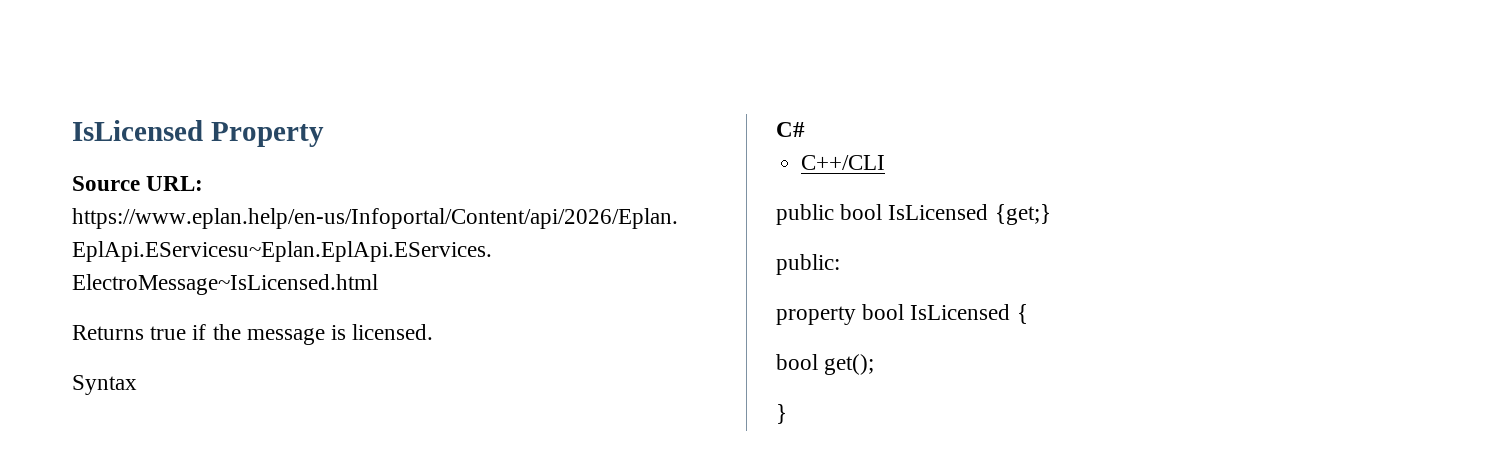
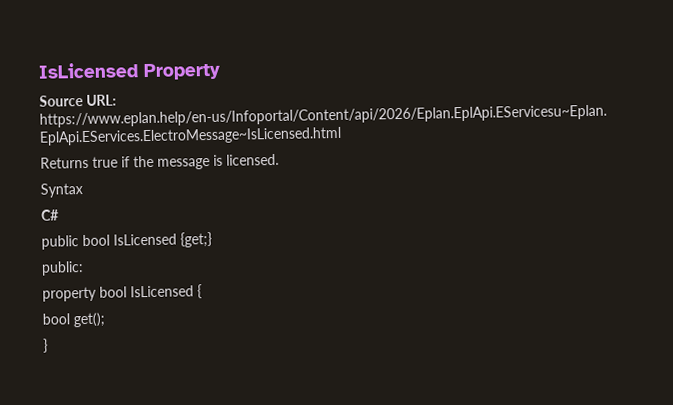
[801,155,886,170] // C++/CLI -> (59, 215) none

